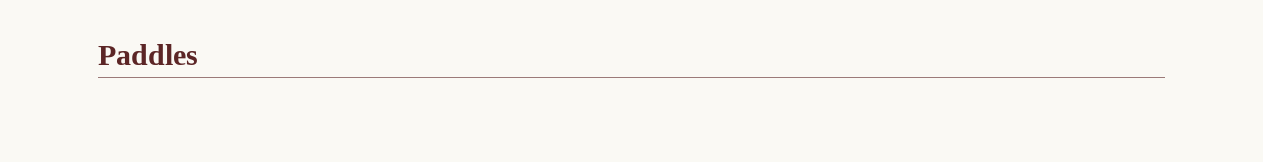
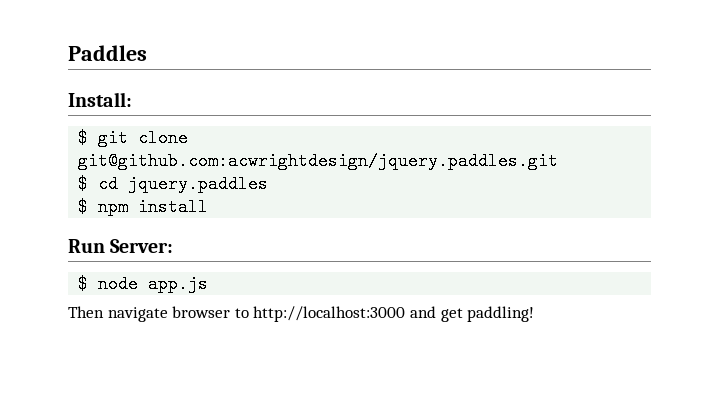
(198, 54) none -> [68,92,132,107] [78,129,189,147] [78,152,559,170] [78,175,269,193] [78,198,209,216] [68,239,174,253] [78,275,209,293] [68,306,535,322] // Install: // $ git clone git@github.com:acwrightdesign/jquery.paddles.git // $ cd jquery.paddles // $ npm install // Run Server: // $ node app.js // Then navigate browser to http://localhost:3000 and get paddling!

